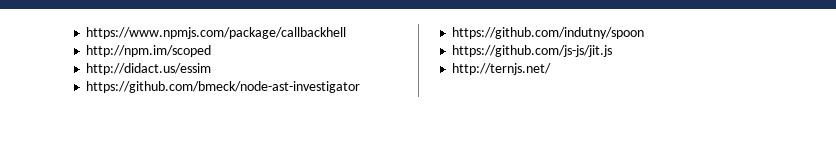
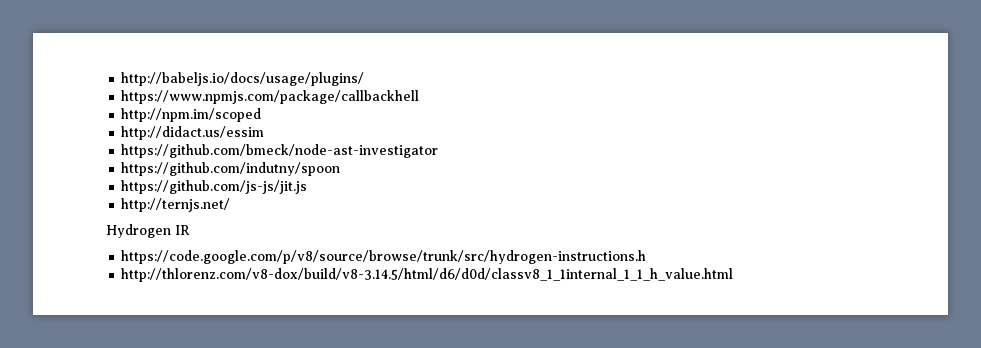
(86, 33) none -> [121,72,365,86] http://babeljs.io/docs/usage/plugins/ //
(552, 69) none -> [106,224,190,238] [121,250,647,264] [121,268,734,282] // Hydrogen IR // https://code.google.com/p/v8/source/browse/trunk/src/hydrogen-instructions.h // http://thlorenz.com/v8-dox/build/v8-3.14.5/html/d6/d0d/classv8_1_1internal_1_1_h_value.html

